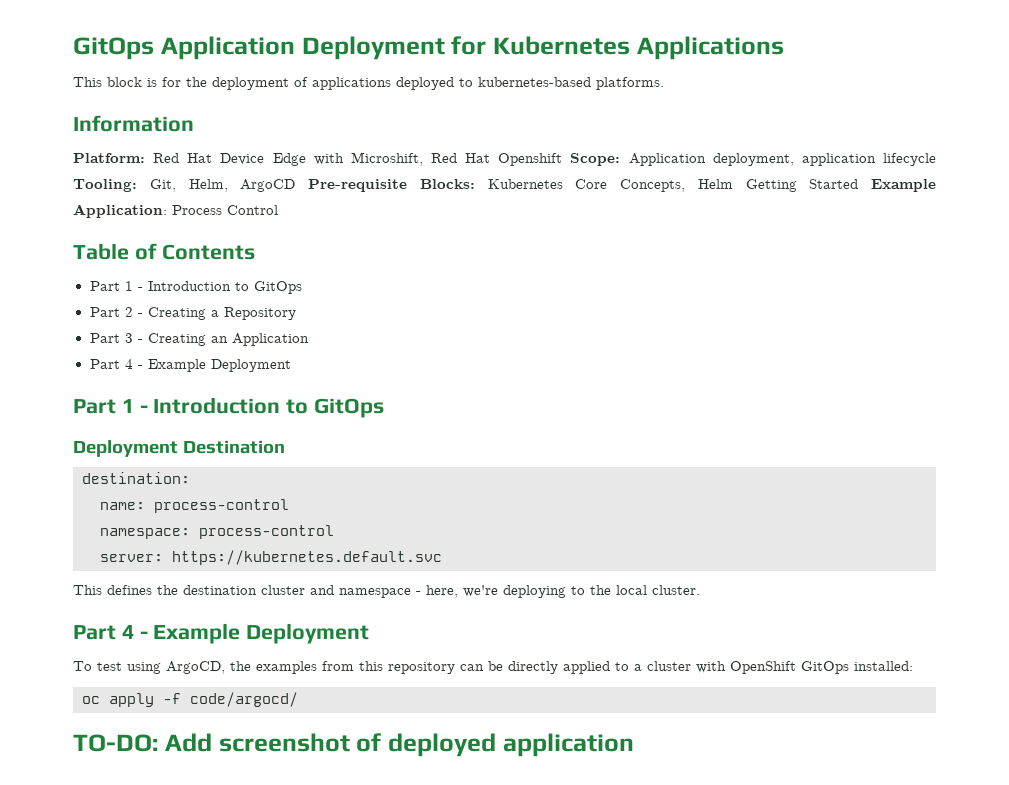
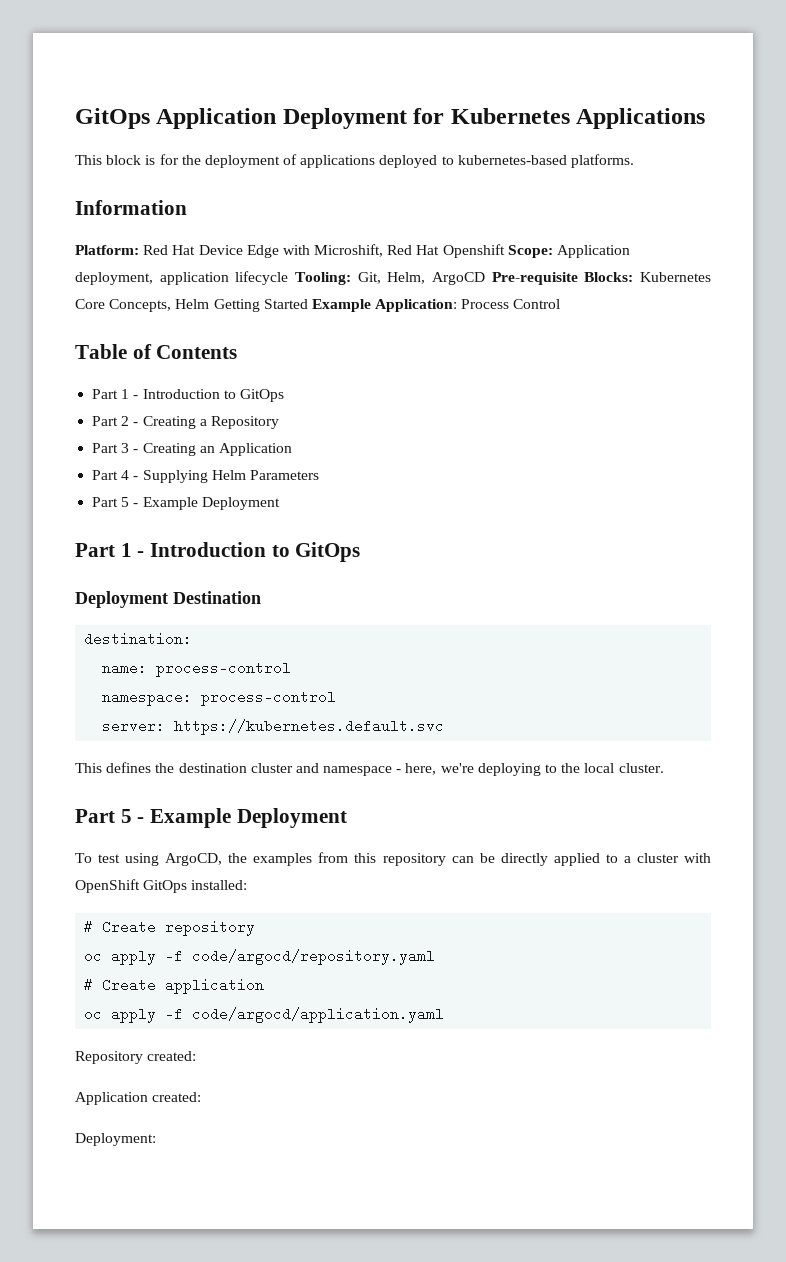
(143, 367) none -> [142,470,319,483] [92,497,139,507] Supplying Helm Parameters // Part 5 -
[121,625,134,639] 4 -> [120,809,132,823] 5
[82,692,298,707] [73,733,634,757] // oc apply -f code/argocd/ // TO-DO: Add screenshot of deployed application -> [84,920,256,936] [84,949,436,965] [84,978,265,994] [84,1007,445,1023] [75,1051,197,1064] [75,1092,202,1105] [75,1133,156,1146] // # Create repository // oc apply -f code/argocd/repository.yaml // # Create application // oc apply -f code/argocd/application.yaml // Repository created: // Application created: // Deployment:

